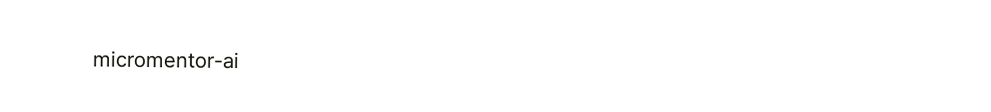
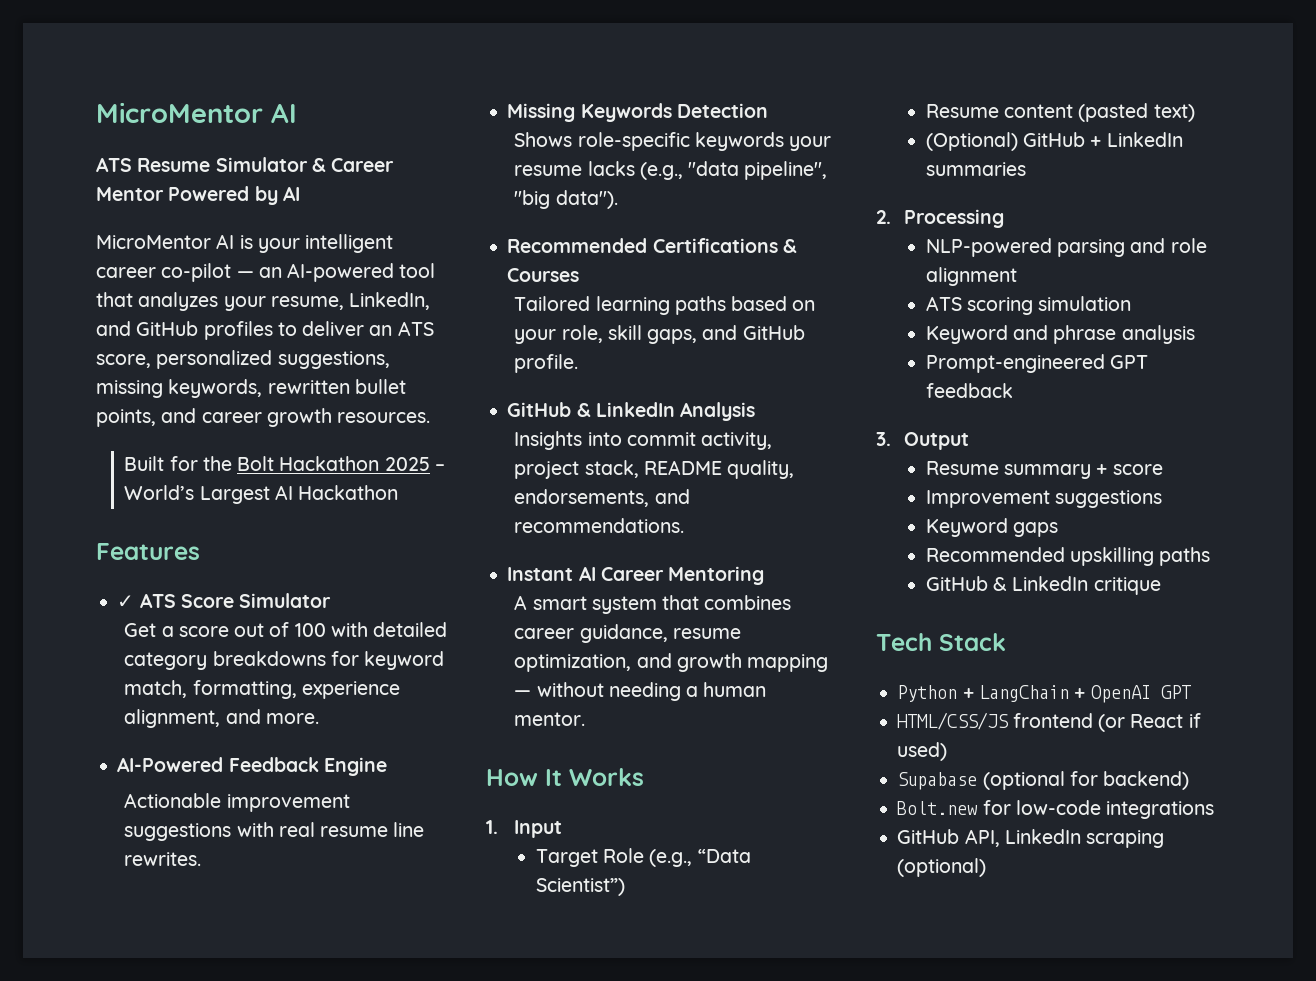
[92,50,240,70] micromentor-ai -> [96,102,297,123] [96,157,395,172] [96,186,300,205] [96,234,394,253] [96,263,436,282] [96,292,431,311] [96,321,434,340] [96,350,390,369] [96,379,406,398] [96,408,431,427] [124,456,445,471] [124,485,399,504] [96,543,200,560] [117,593,332,608] [124,622,448,637] [124,651,445,670] [124,680,400,699] [124,709,319,728] [117,757,387,776] [124,793,350,812] [124,822,425,841] [124,852,202,866] [507,103,768,122] [514,132,832,151] [514,161,828,180] [514,190,618,209] [507,238,797,253] [507,268,580,282] [514,296,816,315] [514,325,805,344] [514,354,579,373] [507,402,756,421] [514,431,773,450] [514,460,795,479] [514,489,690,507] [514,518,685,533] [507,566,765,585] [514,595,792,614] [514,624,741,643] [514,653,829,672] [514,682,767,701] [514,712,586,726] [486,768,644,786] [486,820,563,838] [535,848,751,867] [535,878,625,896] [925,103,1195,122] [925,132,1183,151] [925,162,1026,176] [876,209,1005,228] [925,238,1207,257] [925,267,1017,286] [925,296,1132,315] [925,325,1195,344] [925,354,1148,373] [925,383,1013,398] [876,432,970,450] [925,461,1163,479] [925,490,1162,508] [925,518,1058,537] [925,547,1211,566] [925,576,1161,595] [876,633,1006,651] [897,685,1191,703] [897,712,1201,732] [897,742,948,761] [897,771,1190,790] [897,800,1215,819] [897,829,1165,848] [897,858,987,877] MicroMentor AI // ATS Resume Simulator & Career Mentor Powered by AI // MicroMentor AI is your intelligent career co-pilot — an AI-powered tool that analyzes your resume, LinkedIn, and GitHub profiles to deliver an ATS score, personalized suggestions, missing keywords, rewritten bullet points, and career growth resources. // Built for the Bolt Hackathon 2025 – World’s Largest AI Hackathon // Features // ✓ ATS Score Simulator // Get a score out of 100 with detailed category breakdowns for keyword match, formatting, experience alignment, and more. // AI-Powered Feedback Engine // Actionable improvement suggestions with real resume line rewrites. // Missing Keywords Detection // Shows role-specific keywords your resume lacks (e.g., "data pipeline", "big data"). // Recommended Certifications & Courses // Tailored learning paths based on your role, skill gaps, and GitHub profile. // GitHub & LinkedIn Analysis // Insights into commit activity, project stack, README quality, endorsements, and recommendations. // Instant AI Career Mentoring // A smart system that combines career guidance, resume optimization, and growth mapping — without needing a human mentor. // How It Works // 1. Input // Target Role (e.g., “Data Scientist”) // Resume content (pasted text) // (Optional) GitHub + LinkedIn summaries // 2. Processing // NLP-powered parsing and role alignment // ATS scoring simulation // Keyword and phrase analysis // Prompt-engineered GPT feedback // 3. Output // Resume summary + score // Improvement suggestions // Keyword gaps // Recommended upskilling paths // GitHub & LinkedIn critique // Tech Stack // Python + LangChain + OpenAI GPT // HTML/CSS/JS frontend (or React if used) // Supabase (optional for backend) // Bolt.new for low-code integrations // GitHub API, LinkedIn scraping (optional)

